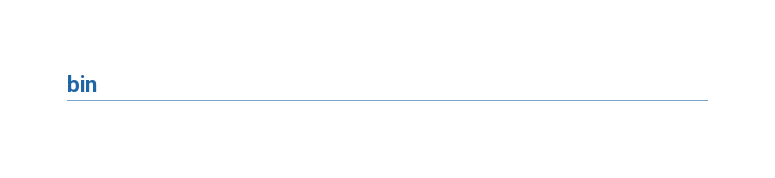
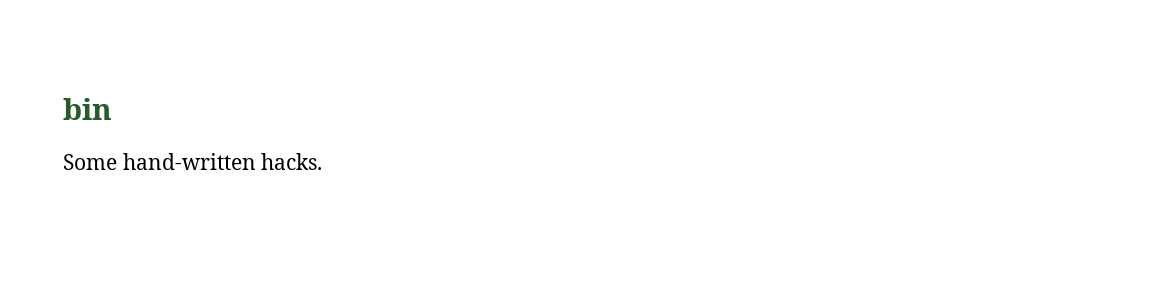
(97, 83) none -> [63,153,323,170] // Some hand-written hacks.

